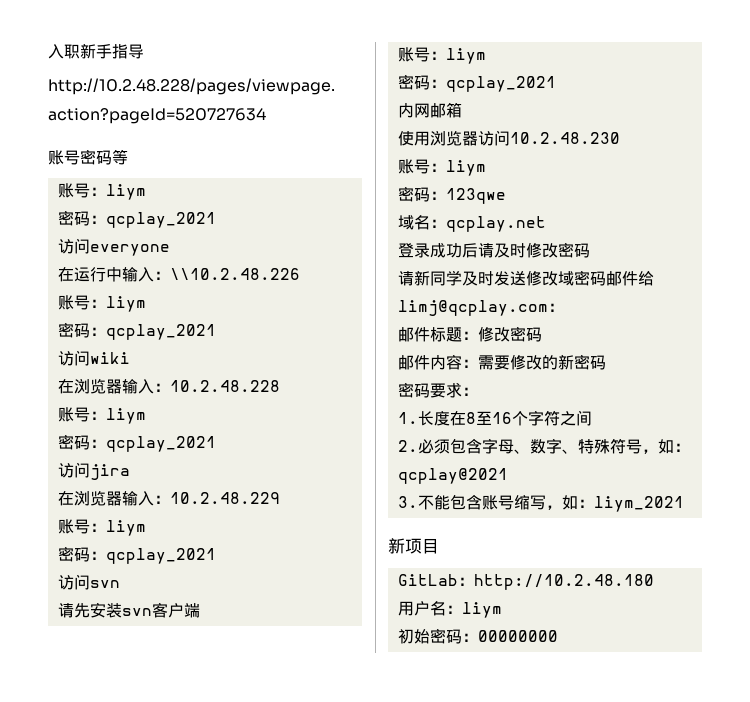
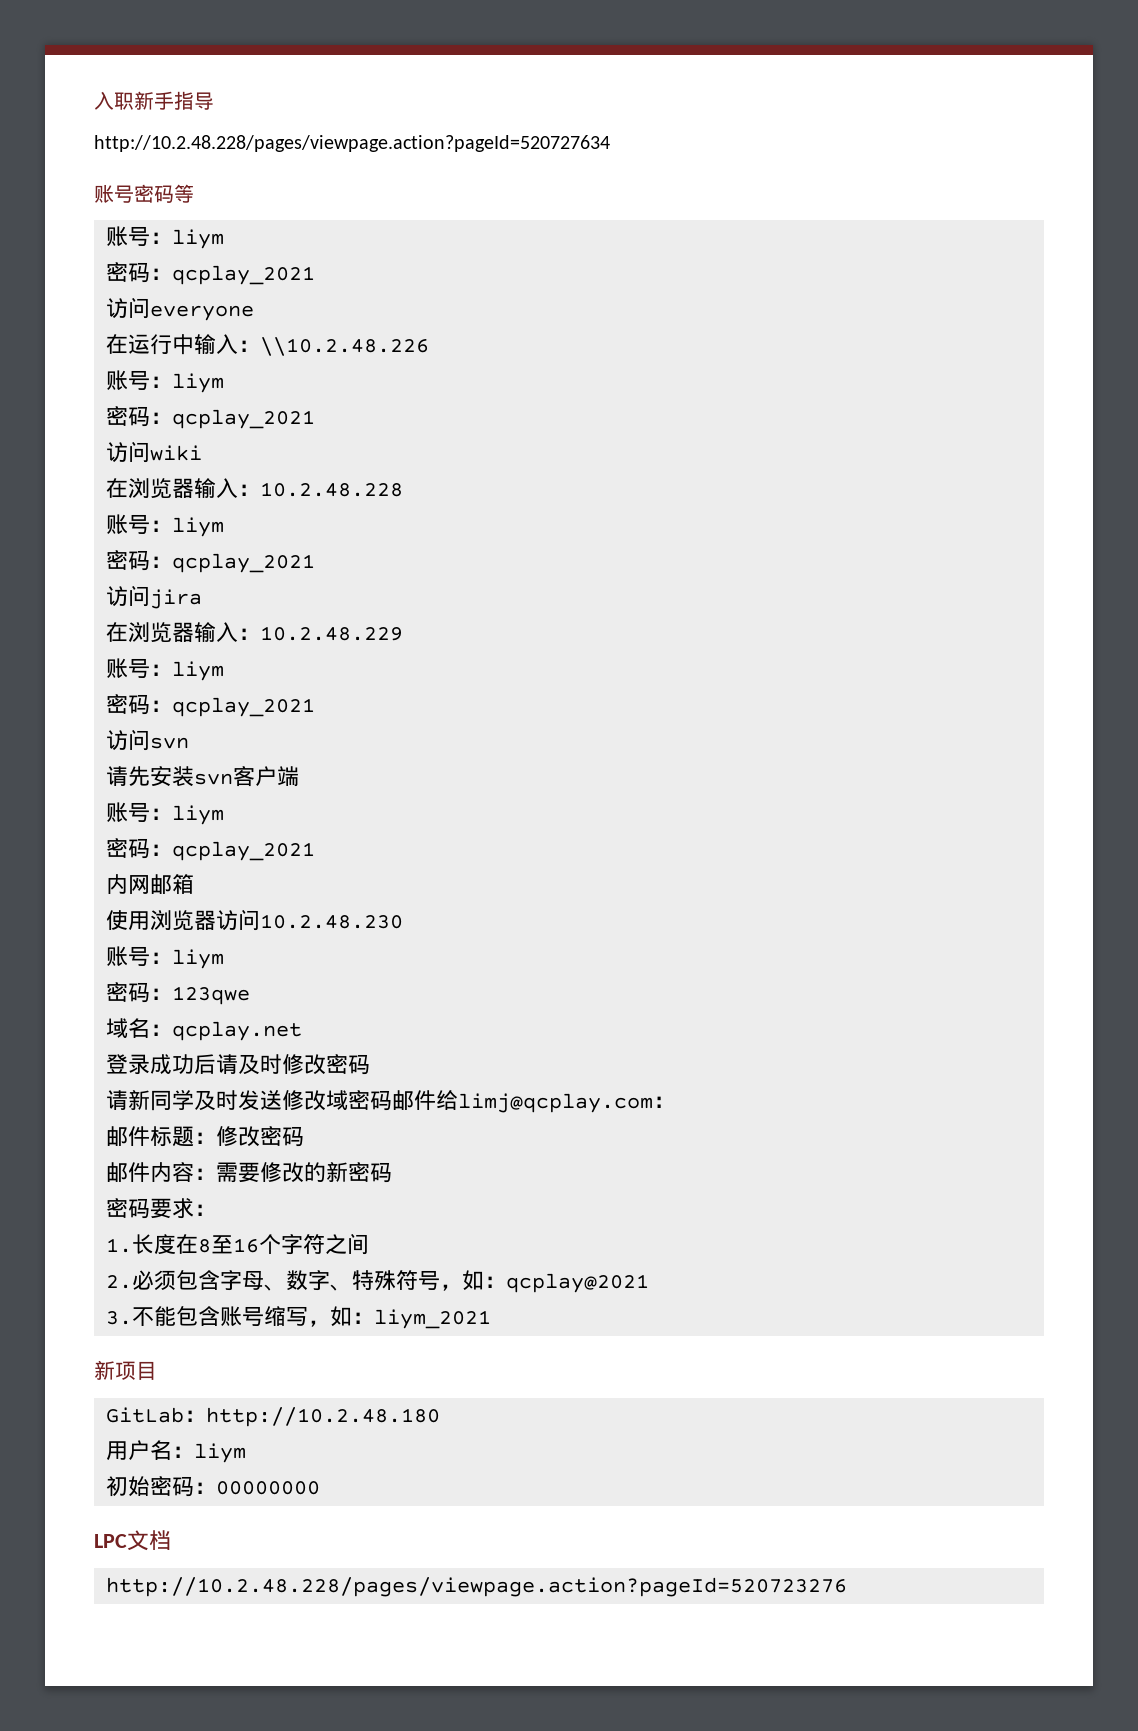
(558, 636) none -> [94,1530,171,1551] [106,1577,847,1597] // LPC文档 // http://10.2.48.228/pages/viewpage.action?pageId=520723276

